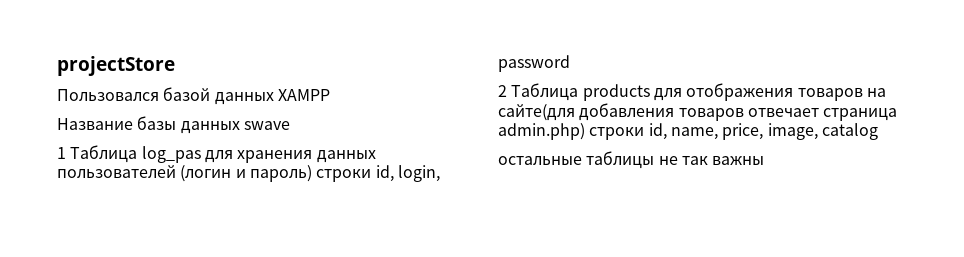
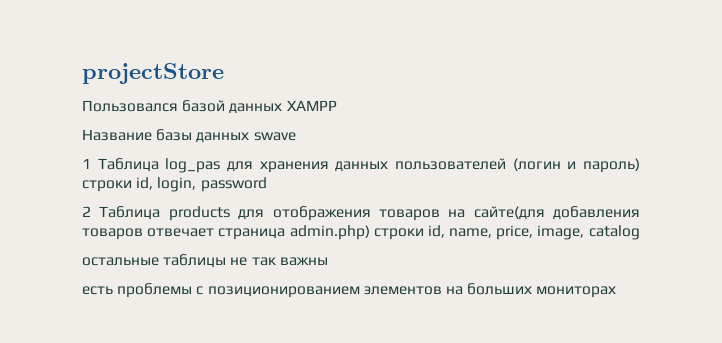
(765, 160) none -> [82,283,617,298] // есть проблемы с позиционированием элементов на больших мониторах

